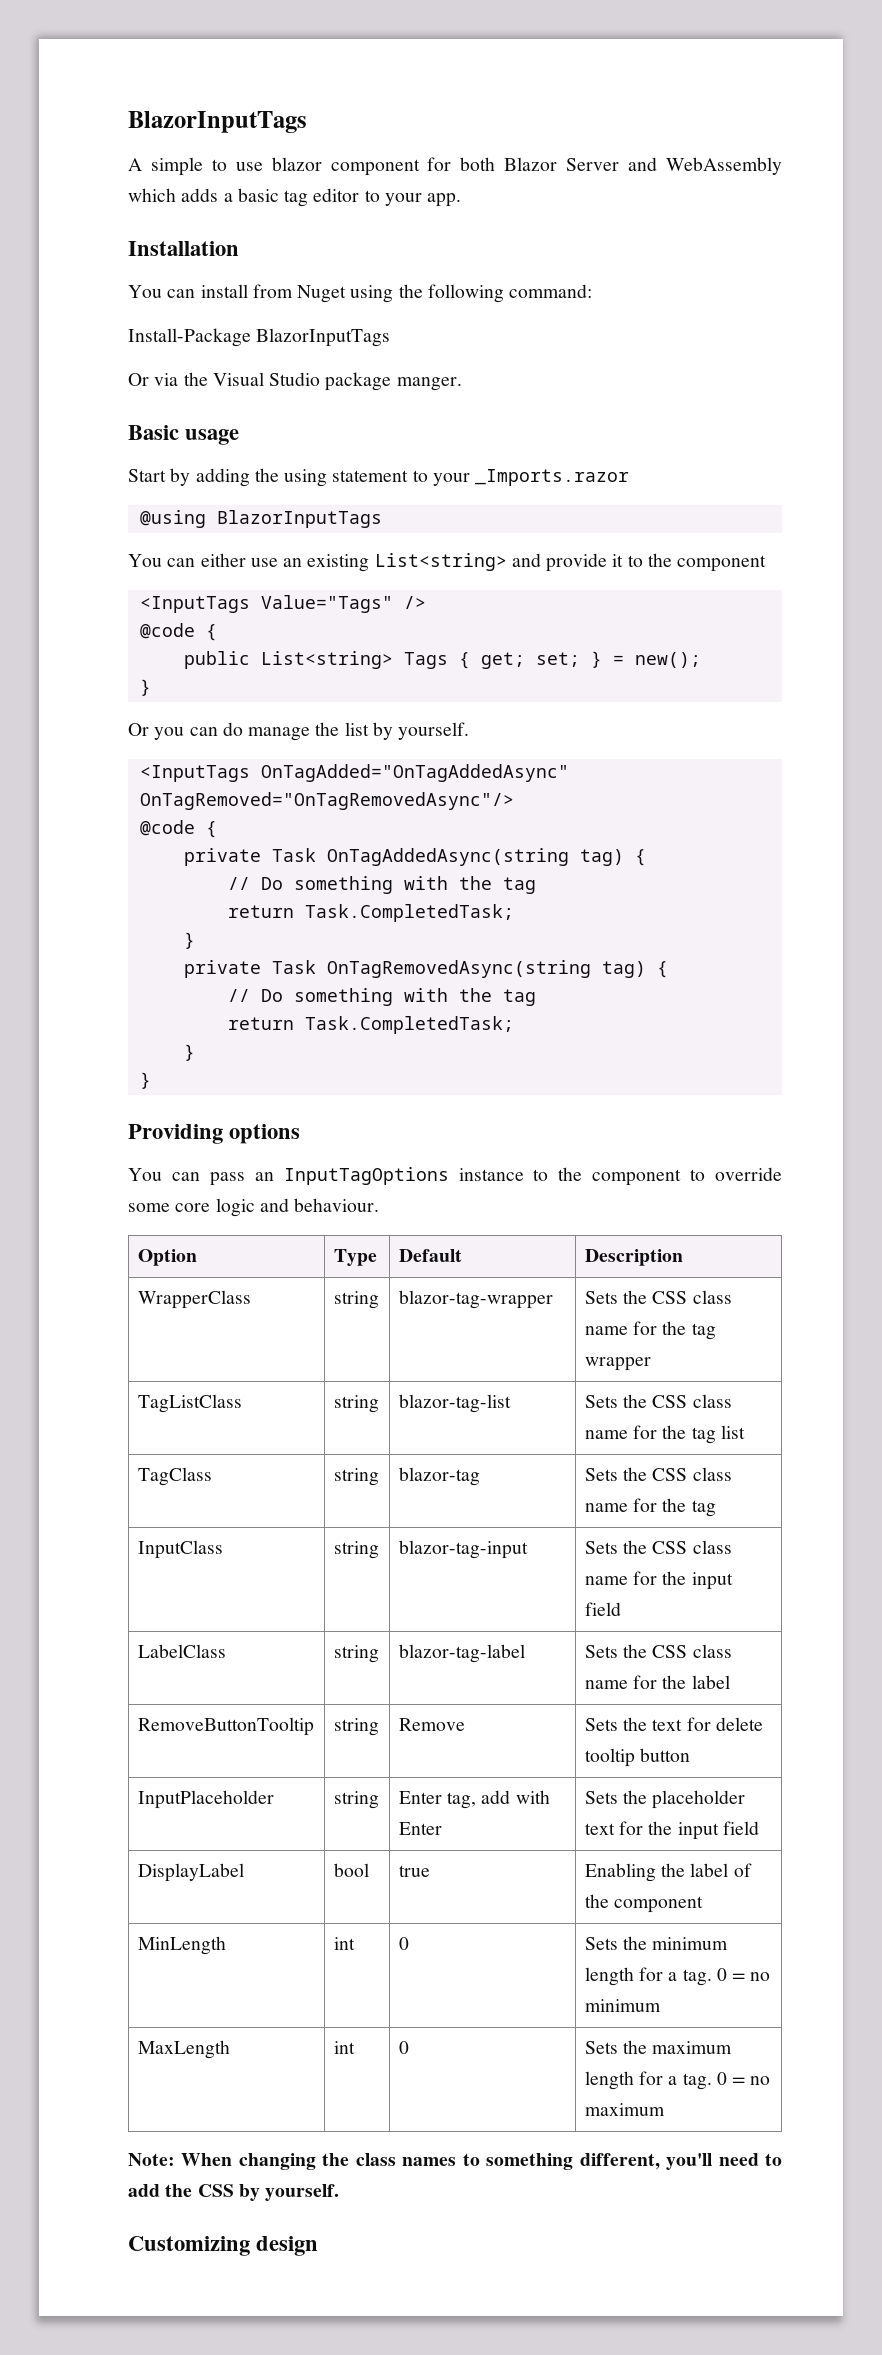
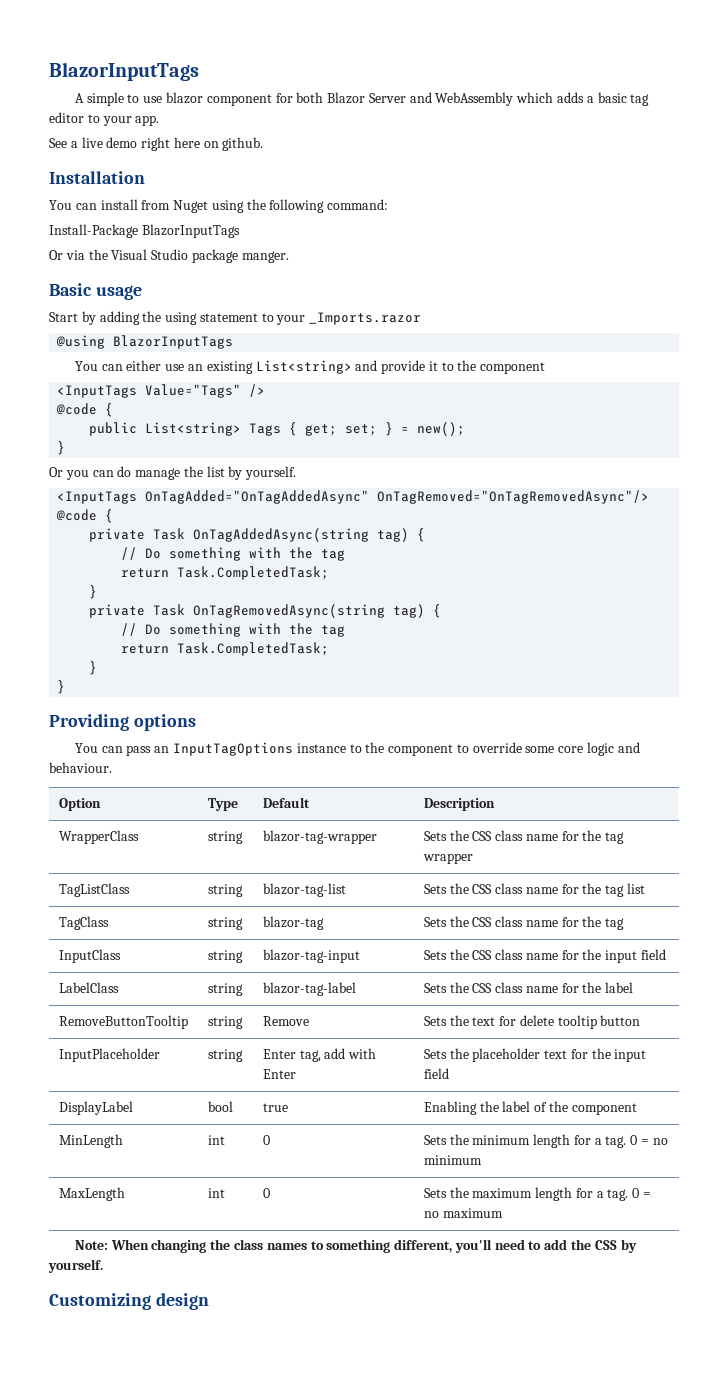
(462, 200) none -> [49,137,264,151] // See a live demo right here on github.

